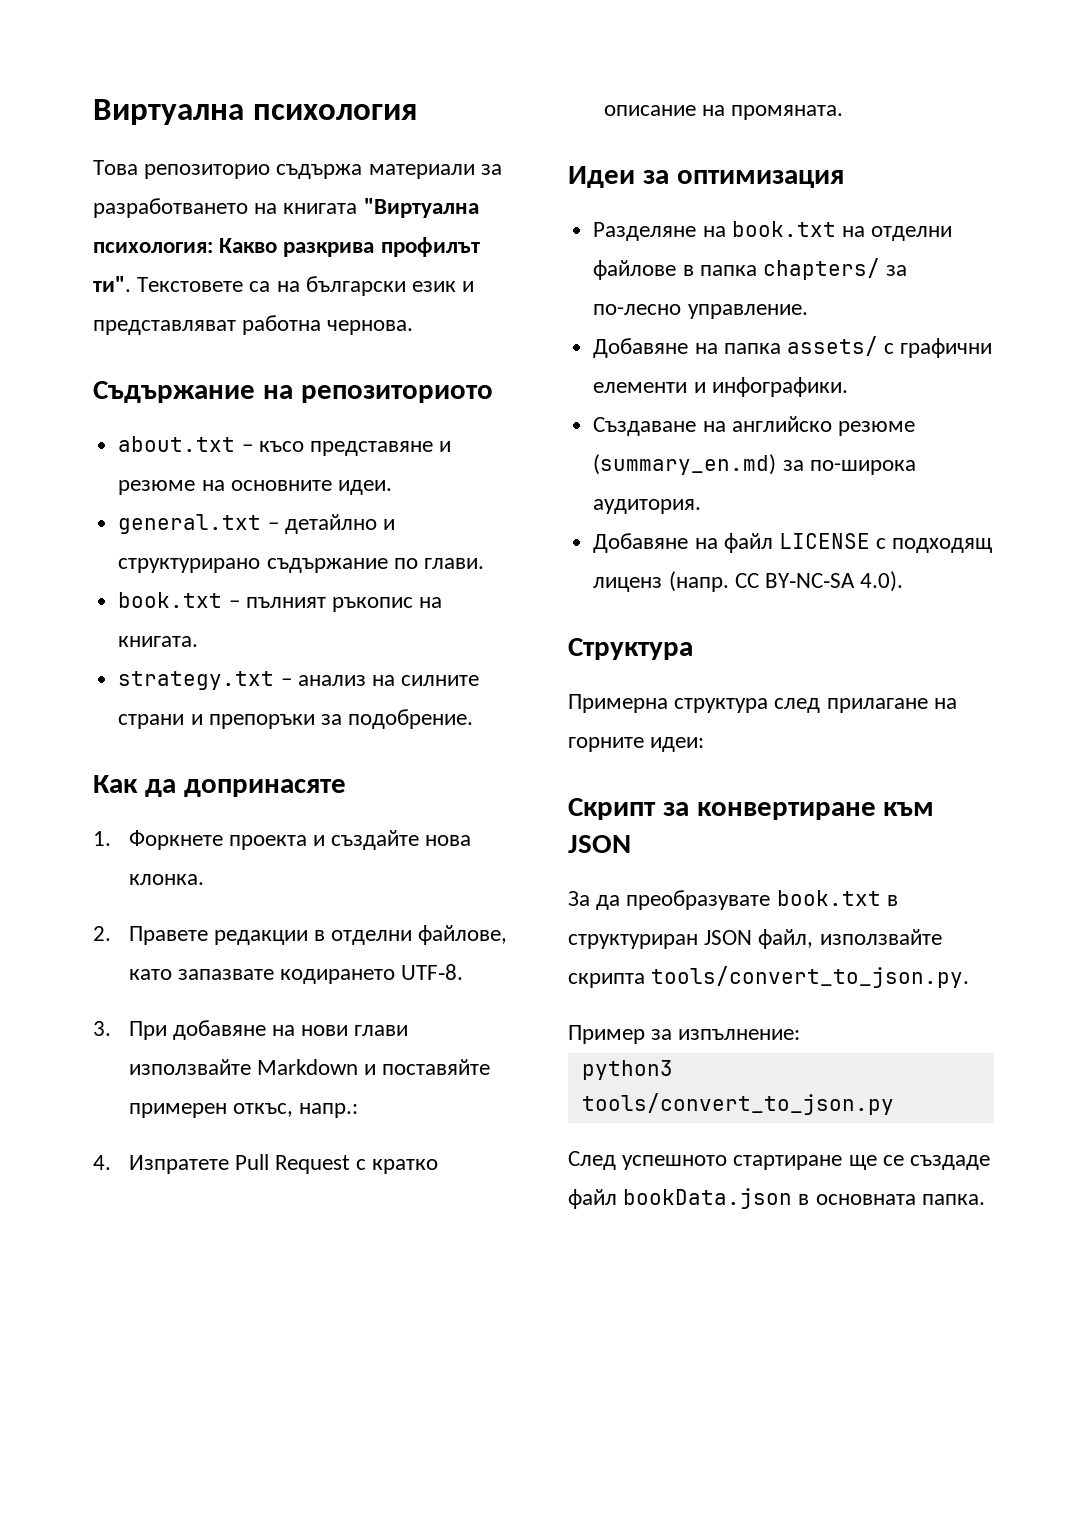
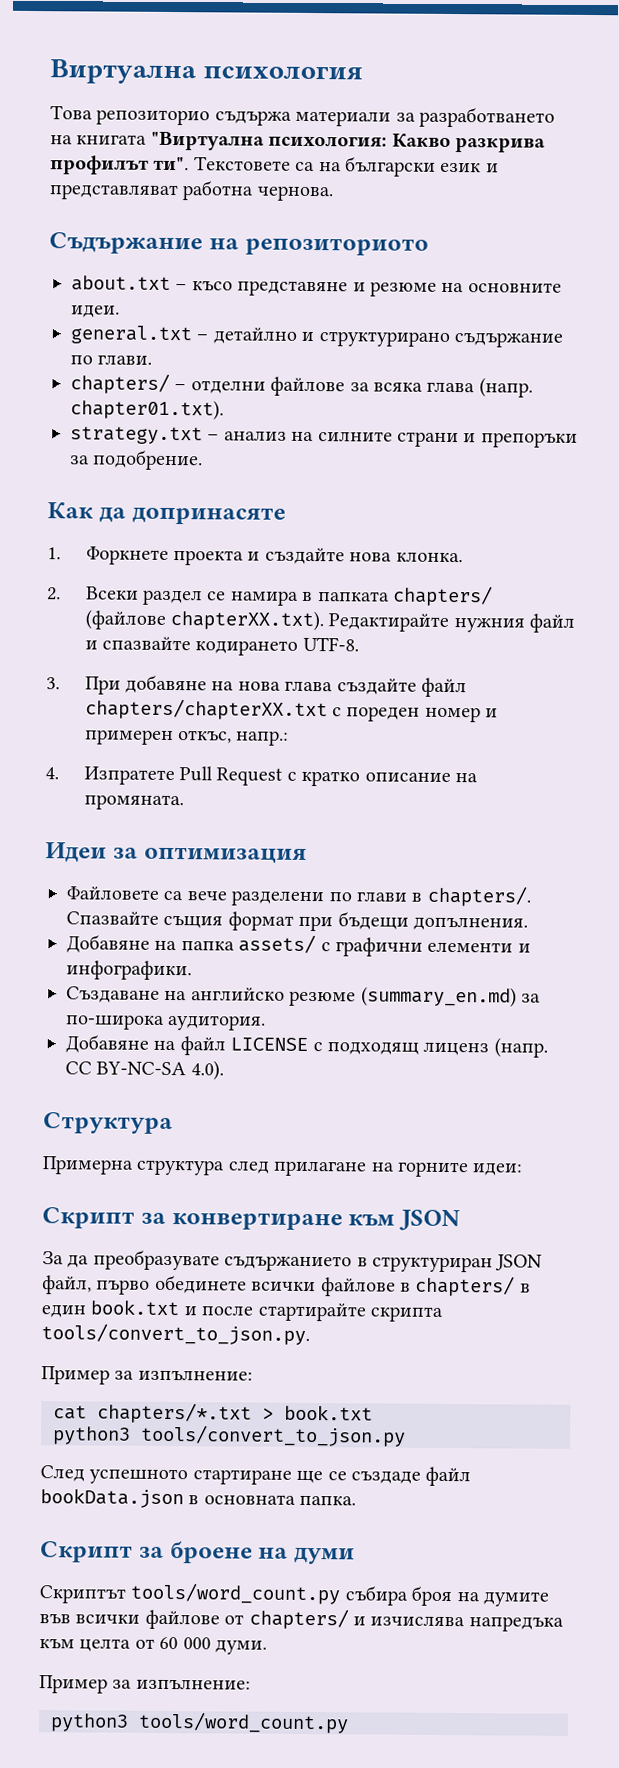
[118,592,443,612] [118,636,199,647] book.txt – пълният ръкопис на книгата. -> [70,373,533,398] [70,399,224,421] chapters/ – отделни файлове за всяка глава (напр. chapter01.txt).
[128,925,508,945] [128,969,274,980] Правете редакции в отделни файлове, като запазвате -> [85,585,493,607] [84,609,576,633] [84,636,191,651] Всеки раздел се намира в папката chapters/ (файлове chapterXX.txt). Редактирайте нужния файл и спазвайте
[301,1025,409,1036] [128,1059,491,1075] нови глави използвайте Markdown и поставяйте -> [237,677,467,698] [84,698,499,723] нова глава създайте файл chapters/chapterXX.txt с пореден номер и
[593,221,953,241] [593,258,908,280] [593,304,808,319] Разделяне на book.txt на отделни файлове в папка chapters/ за по-лесно управление. -> [66,885,531,907] [66,911,528,932] Файловете са вече разделени по глави в chapters/. Спазвайте същия формат при бъдещи допълнения.
[776,890,881,906] book.txt -> [224,1255,353,1272] съдържанието
[819,929,942,945] използвайте -> [96,1274,531,1297] [41,1299,367,1322] първо обединете всички файлове в chapters/ в един book.txt и после стартирайте
(801, 1034) none -> [53,1402,373,1424] // cat chapters/*.txt > book.txt
(985, 1199) none -> [40,1541,355,1565] [39,1582,549,1607] [39,1608,564,1632] [39,1636,267,1655] [39,1675,251,1694] [50,1711,349,1734] // Скрипт за броене на думи // Скриптът tools/word_count.py събира броя на думите във всички файлове от chapters/ и изчислява напредъка към целта от 60 000 думи. // Пример за изпълнение: // python3 tools/word_count.py

